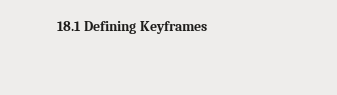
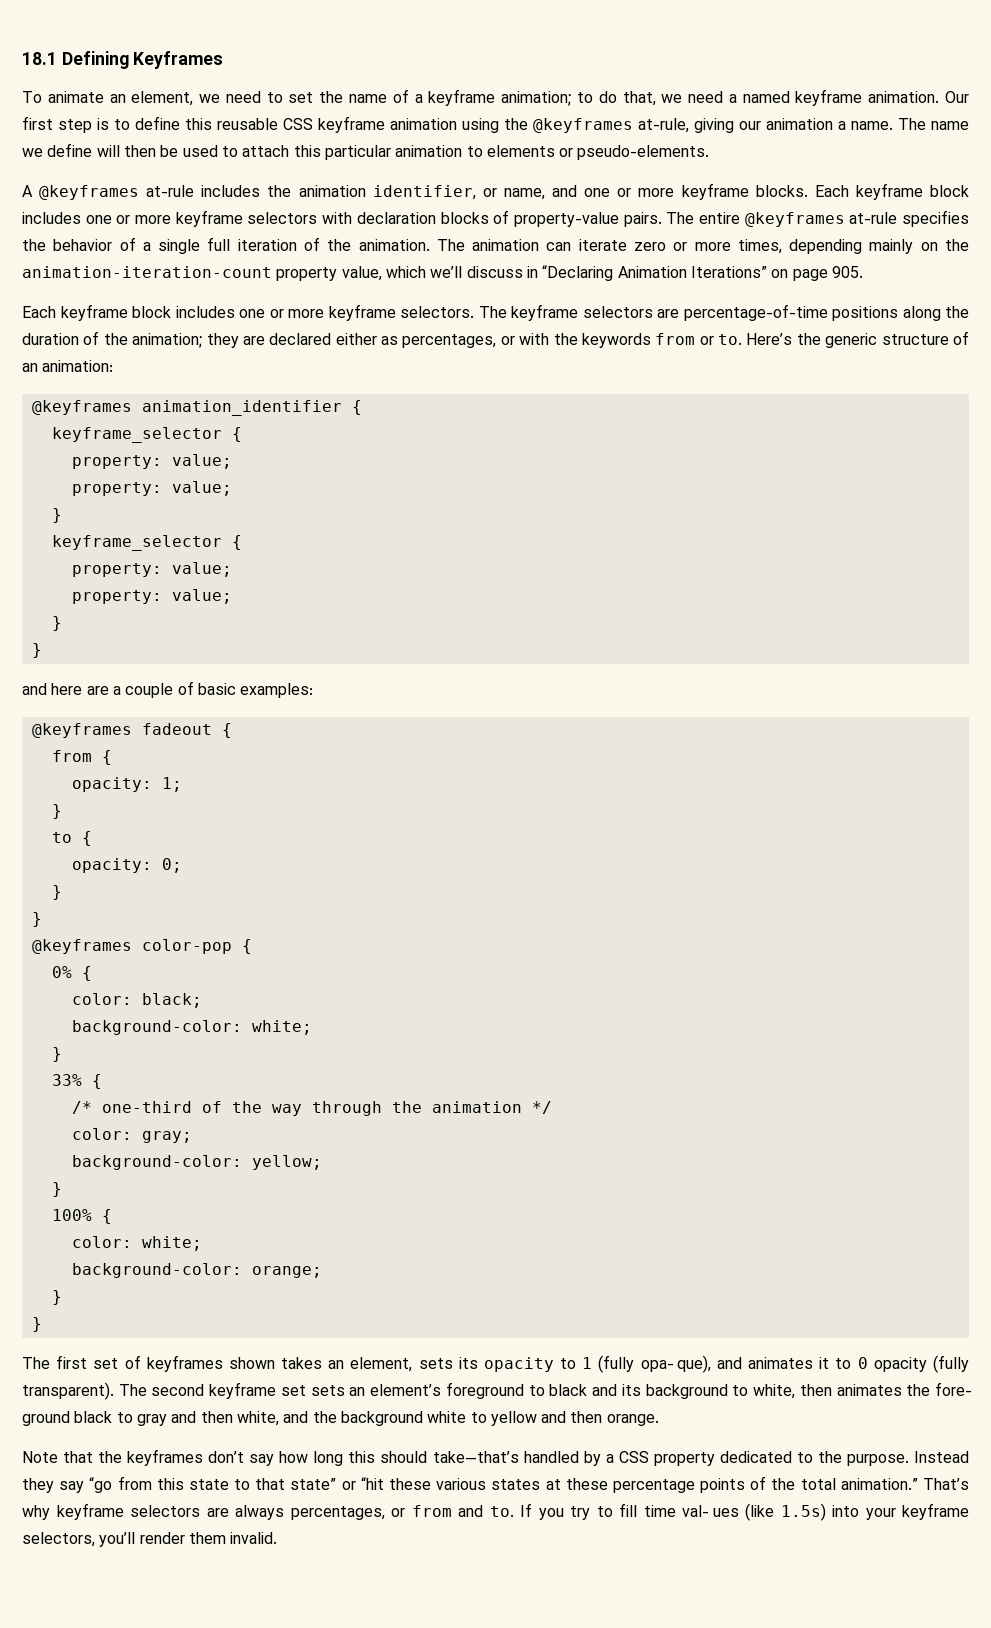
(207, 27) none -> [22,89,969,106] [22,116,969,133] [22,143,710,160] [22,183,970,200] [22,210,969,227] [22,237,970,254] [22,265,863,281] [22,304,969,321] [22,331,970,348] [22,360,114,372] [31,400,362,416] [51,427,242,443] [71,454,232,469] [71,481,232,496] [51,508,62,523] [51,535,242,551] [71,562,232,577] [71,589,232,604] [51,616,62,631] [31,643,42,658] [22,681,314,698] [31,723,232,738] [51,750,112,765] [71,777,182,792] [51,804,62,819] [51,831,92,846] [71,858,182,873] [51,885,62,900] [31,912,42,927] [31,939,252,954] [51,966,92,981] [71,993,202,1008] [71,1020,312,1035] [51,1047,62,1062] [51,1074,102,1089] [71,1101,552,1116] [71,1128,192,1143] [71,1155,322,1170] [51,1182,62,1197] [51,1209,112,1224] [71,1236,202,1251] [71,1263,322,1278] [51,1290,62,1305] [31,1317,42,1332] [22,1355,969,1373] [22,1382,971,1400] [22,1411,659,1426] [22,1449,969,1466] [22,1476,969,1493] [22,1503,969,1521] [22,1532,278,1547] // To animate an element, we need to set the name of a keyframe animation; to do that, we need a named keyframe animation. Our first step is to define this reusable CSS keyframe animation using the @keyframes at-rule, giving our animation a name. The name we define will then be used to attach this particular animation to elements or pseudo-elements. // A @keyframes at-rule includes the animation identifier, or name, and one or more keyframe blocks. Each keyframe block includes one or more keyframe selectors with declaration blocks of property-value pairs. The entire @keyframes at-rule specifies the behavior of a single full iteration of the animation. The animation can iterate zero or more times, depending mainly on the animation-iteration-count property value, which we’ll discuss in “Declaring Animation Iterations” on page 905. // Each keyframe block includes one or more keyframe selectors. The keyframe selectors are percentage-of-time positions along the duration of the animation; they are declared either as percentages, or with the keywords from or to. Here’s the generic structure of an animation: // @keyframes animation_identifier { // keyframe_selector { // property: value; // property: value; // } // keyframe_selector { // property: value; // property: value; // } // } // and here are a couple of basic examples: // @keyframes fadeout { // from { // opacity: 1; // } // to { // opacity: 0; // } // } // @keyframes color-pop { // 0% { // color: black; // background-color: white; // } // 33% { // /* one-third of the way through the animation */ // color: gray; // background-color: yellow; // } // 100% { // color: white; // background-color: orange; // } // } // The first set of keyframes shown takes an element, sets its opacity to 1 (fully opa‐ que), and animates it to 0 opacity (fully transparent). The second keyframe set sets an element’s foreground to black and its background to white, then animates the fore‐ ground black to gray and then white, and the background white to yellow and then orange. // Note that the keyframes don’t say how long this should take—that’s handled by a CSS property dedicated to the purpose. Instead they say “go from this state to that state” or “hit these various states at these percentage points of the total animation.” That’s why keyframe selectors are always percentages, or from and to. If you try to fill time val‐ ues (like 1.5s) into your keyframe selectors, you’ll render them invalid.

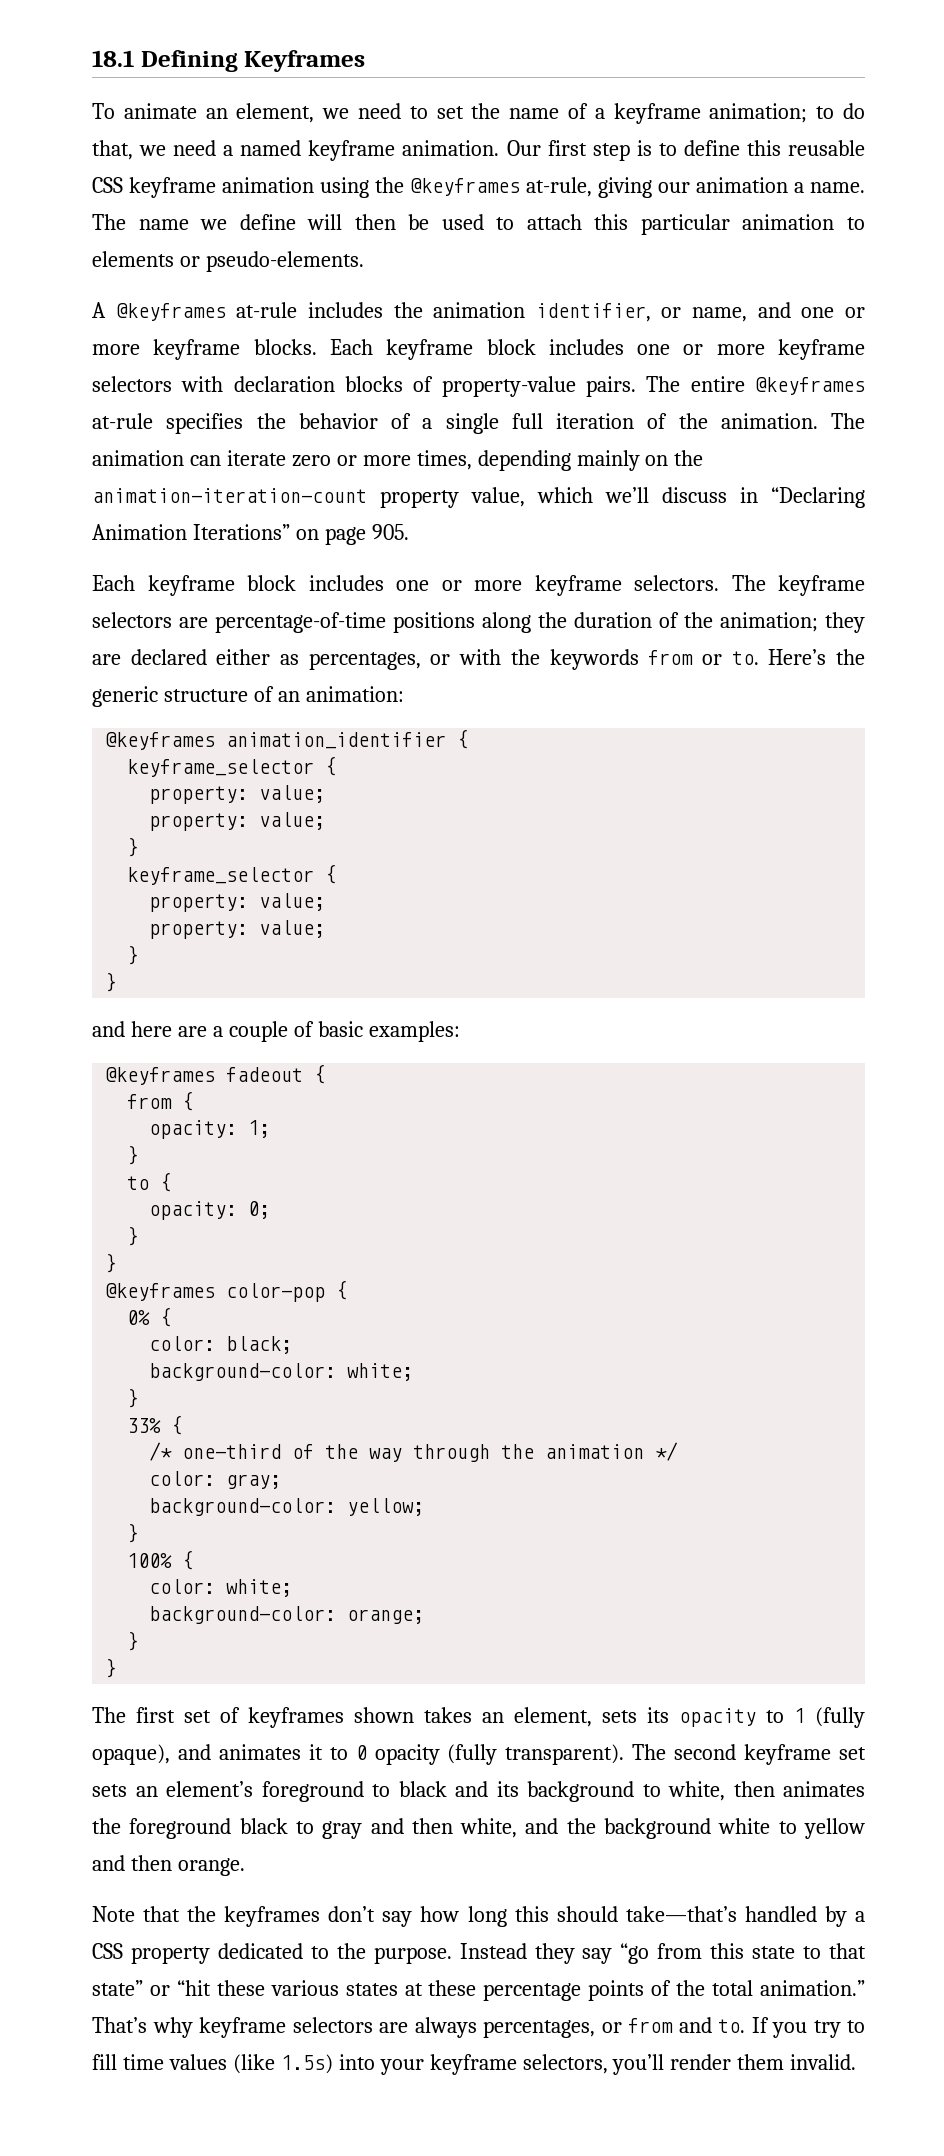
[640,1355,711,1373] opa‐ que), -> [92,1744,170,1765] opaque),
[934,1382,971,1396] [22,1411,70,1426] fore‐ ground -> [129,1818,232,1839] foreground
[682,1505,739,1517] val‐ ues -> [168,2054,227,2070] values

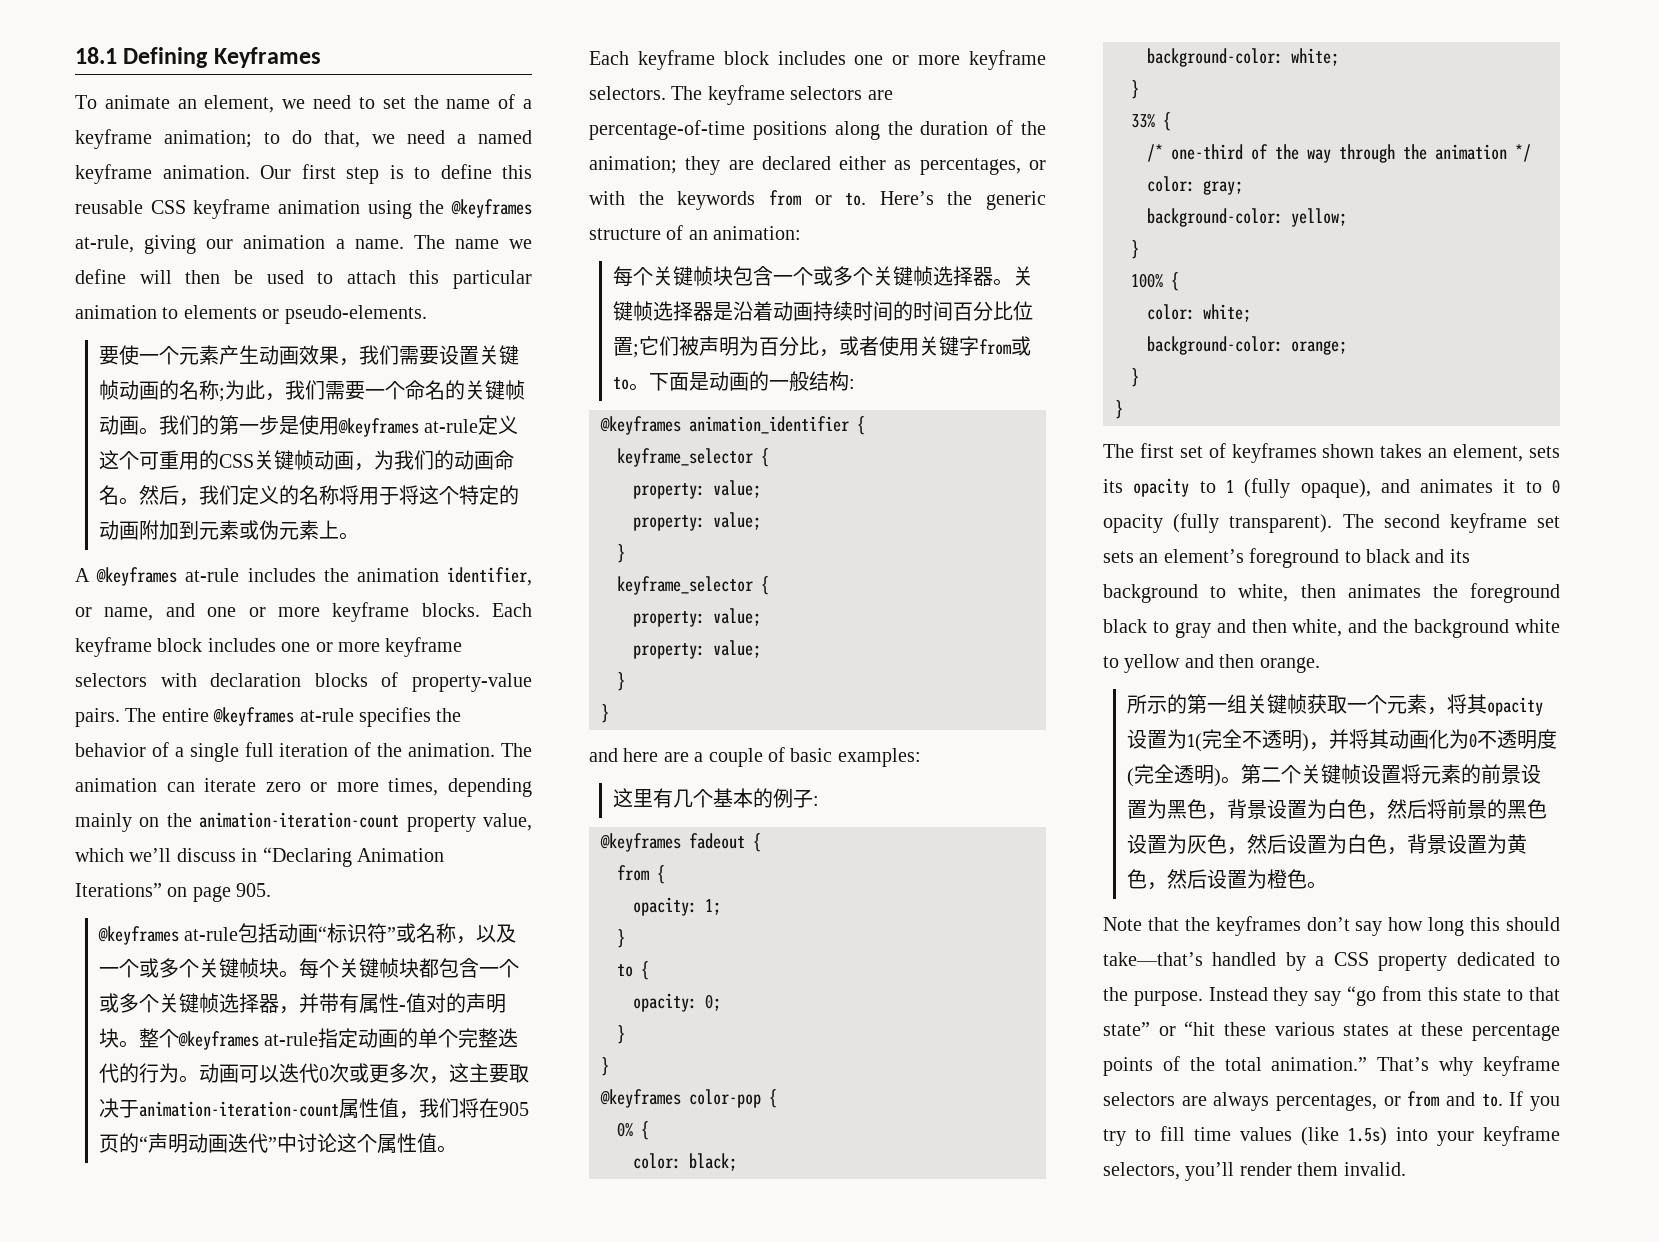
(364, 261) none -> [99,345,520,366] [99,380,526,402] [99,415,519,437] [99,450,515,471] [99,485,520,506] [99,520,360,540] // 要使一个元素产生动画效果，我们需要设置关键帧动画的名称;为此，我们需要一个命名的关键帧动画。我们的第一步是使用@keyframes at-rule定义这个可重用的CSS关键帧动画，为我们的动画命名。然后，我们定义的名称将用于将这个特定的动画附加到元素或伪元素上。
(409, 532) none -> [98,923,517,945] [99,958,520,979] [99,993,507,1014] [99,1028,519,1050] [99,1063,530,1084] [99,1098,530,1119] [99,1133,458,1154] // @keyframes at-rule包括动画“标识符”或名称，以及一个或多个关键帧块。每个关键帧块都包含一个或多个关键帧选择器，并带有属性-值对的声明块。整个@keyframes at-rule指定动画的单个完整迭代的行为。动画可以迭代0次或更多次，这主要取决于animation-iteration-count属性值，我们将在905页的“声明动画迭代”中讨论这个属性值。
(404, 694) none -> [613,266,1034,287] [613,301,1034,321] [613,336,1032,358] [613,371,856,391] // 每个关键帧块包含一个或多个关键帧选择器。关键帧选择器是沿着动画持续时间的时间百分比位置;它们被声明为百分比，或者使用关键字from或to。下面是动画的一般结构:
(460, 1031) none -> [613,788,820,808] // 这里有几个基本的例子:
(245, 1867) none -> [1127,694,1544,716] [1127,729,1558,752] [1127,764,1542,787] [1127,799,1548,820] [1127,834,1528,855] [1127,869,1328,890] // 所示的第一组关键帧获取一个元素，将其opacity设置为1(完全不透明)，并将其动画化为0不透明度(完全透明)。第二个关键帧设置将元素的前景设置为黑色，背景设置为白色，然后将前景的黑色设置为灰色，然后设置为白色，背景设置为黄色，然后设置为橙色。

